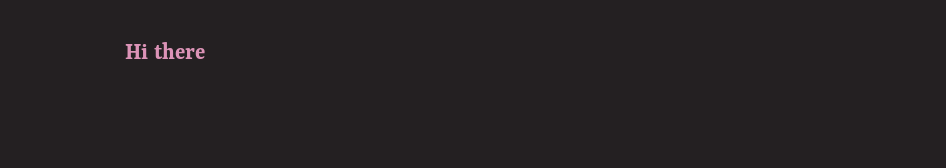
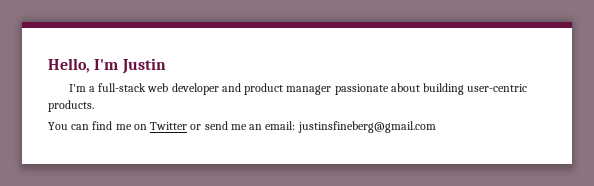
[125,42,206,59] Hi there -> [48,58,166,74] [68,83,528,95] [48,100,94,112] [48,121,436,133] Hello, I'm Justin // I'm a full-stack web developer and product manager passionate about building user-centric products. // You can find me on Twitter or send me an email: justinsfineberg@gmail.com

